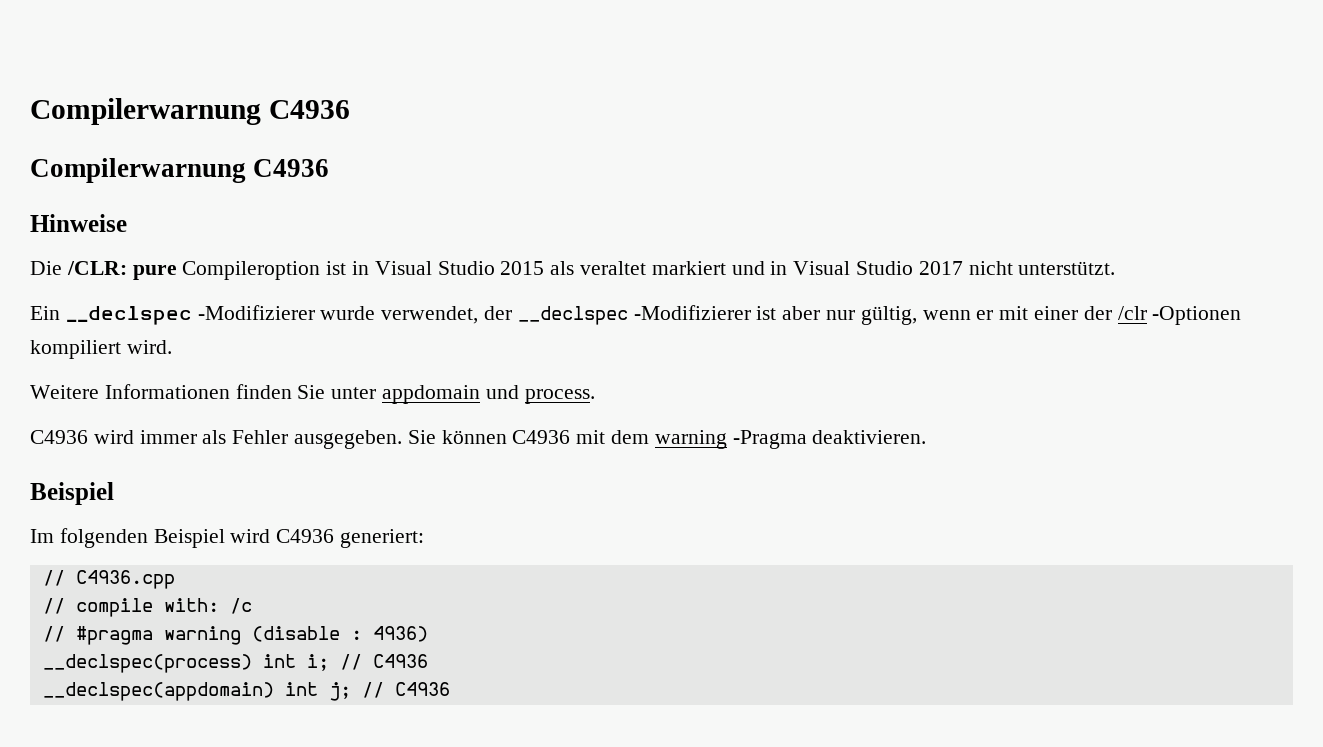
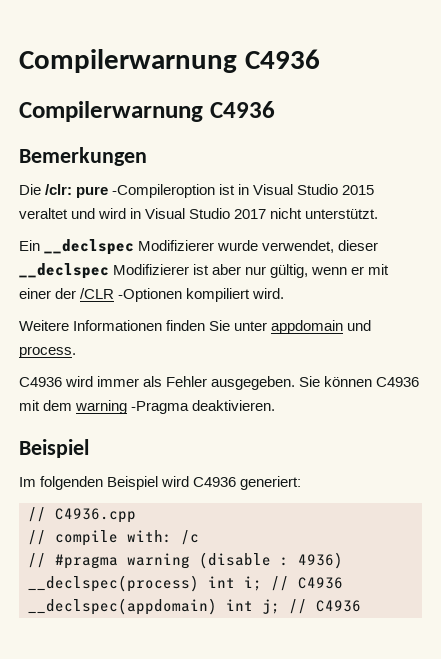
[30,214,127,232] Hinweise -> [19,147,147,166] Bemerkungen
[66,261,321,280] /CLR: pure Compileroption -> [45,184,216,198] /clr: pure -Compileroption
[550,261,765,275] als veraltet markiert und -> [19,208,127,219] veraltet und wird
[197,305,315,320] -Modifizierer -> [138,240,215,251] Modifizierer
[484,305,751,325] der __declspec -Modifizierer -> [338,240,379,251] [19,263,190,279] dieser __declspec Modifizierer
[1117,306,1147,320] /clr -> [80,288,115,299] /CLR

